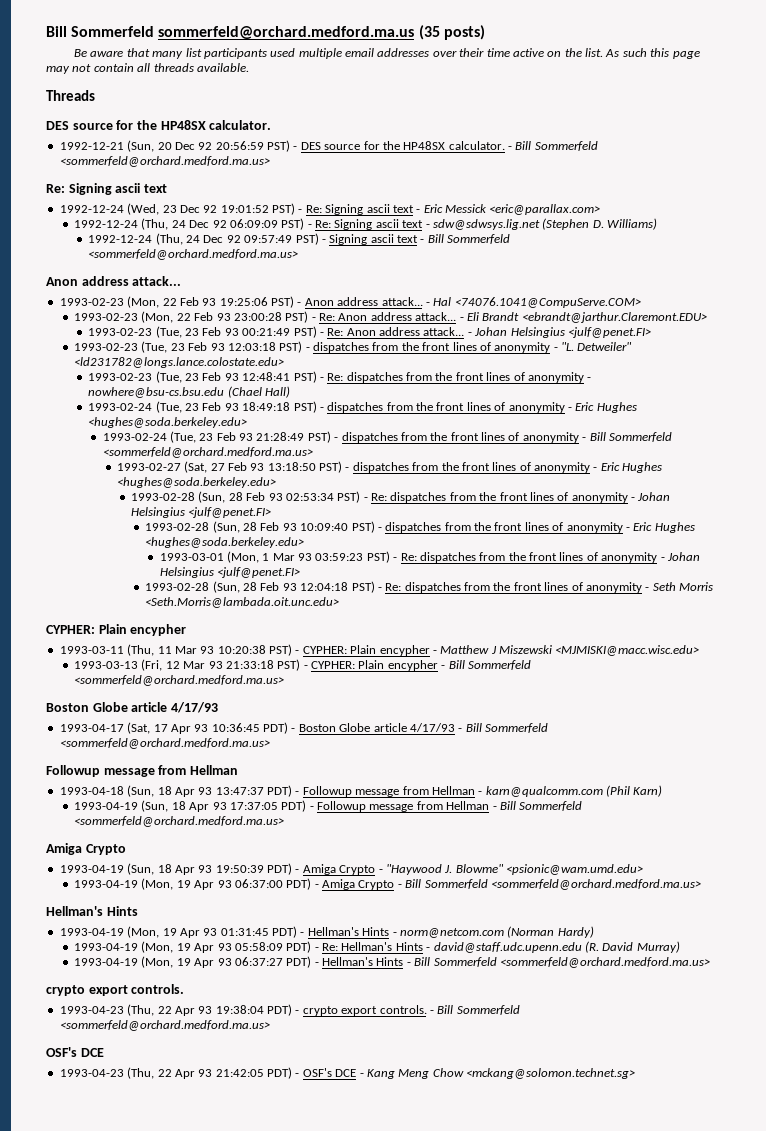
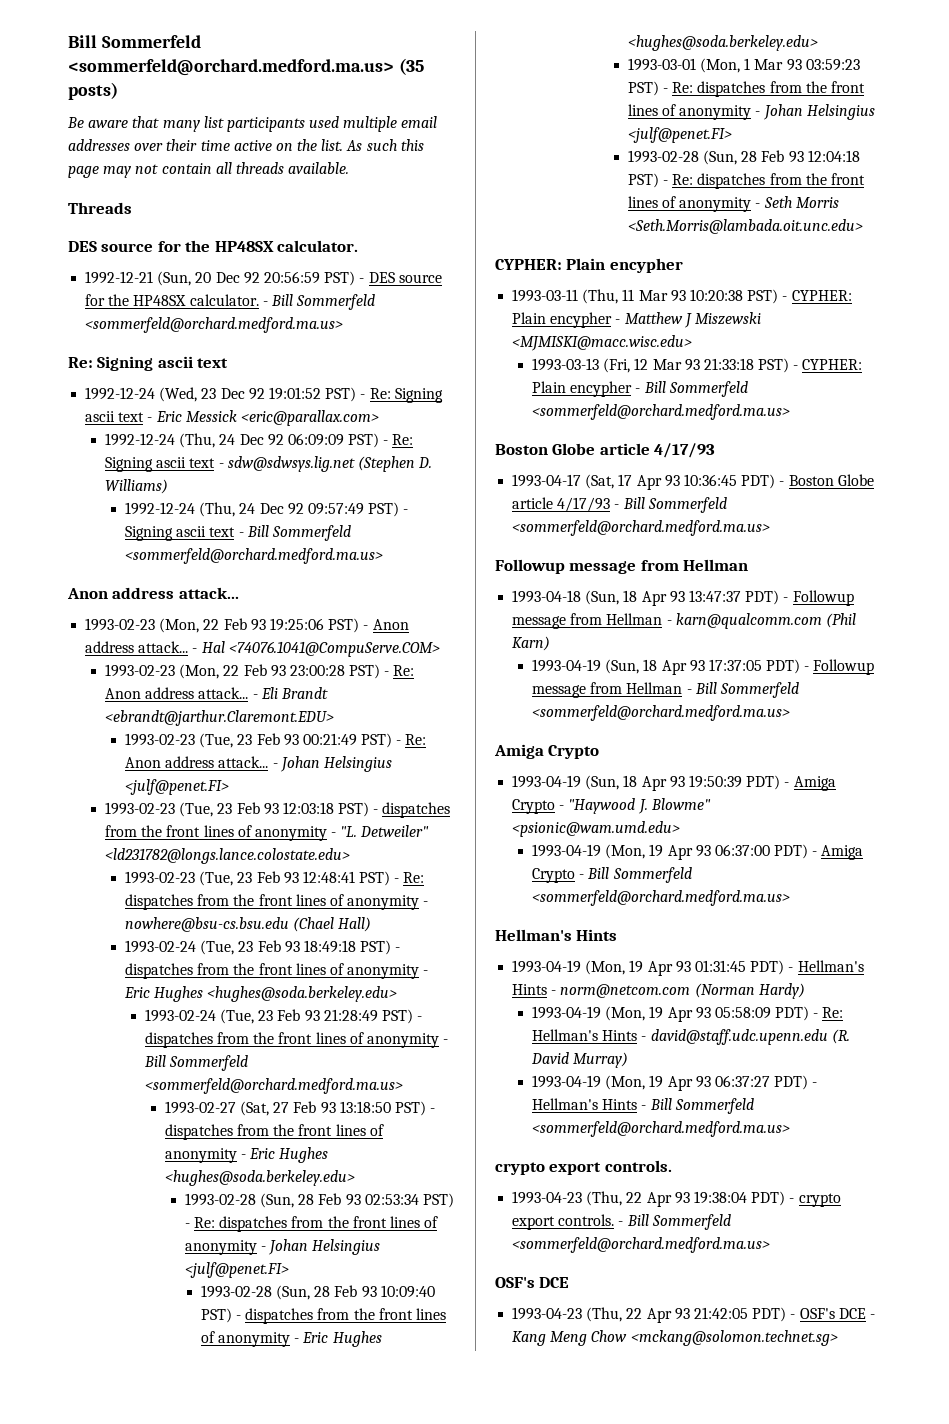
[46,26,415,39] Bill Sommerfeld sommerfeld@orchard.medford.ma.us -> [68,35,201,48] [68,59,394,76] Bill Sommerfeld <sommerfeld@orchard.medford.ma.us>

